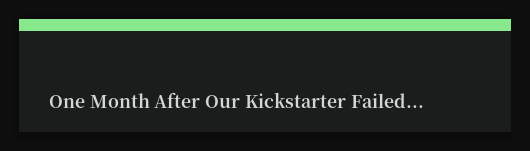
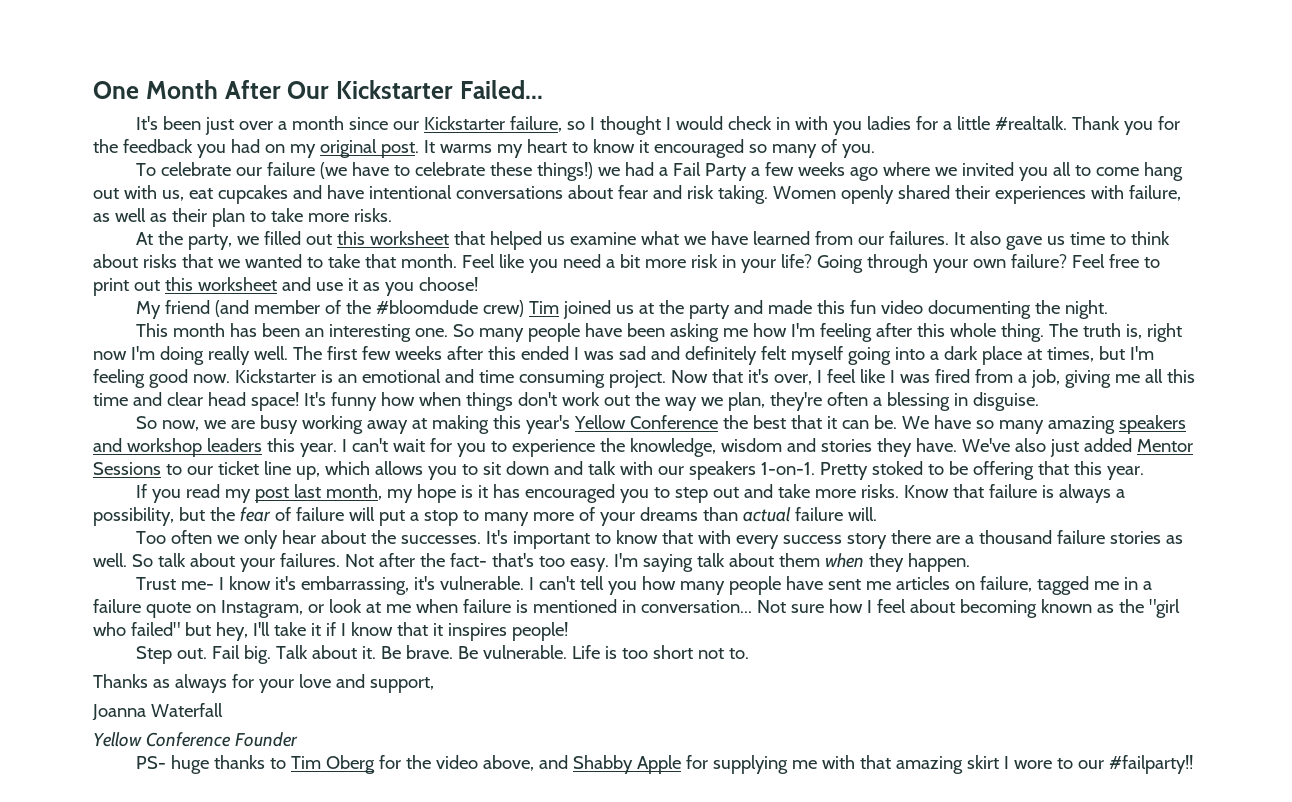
(424, 100) none -> [136,116,1180,135] [93,139,875,158] [136,162,1183,181] [93,185,1181,204] [93,208,392,227] [136,231,1170,250] [93,254,1160,273] [93,277,478,296] [136,300,1108,319] [136,323,1182,342] [93,346,1154,365] [93,369,1195,388] [93,392,1039,411] [136,415,1186,434] [93,438,1193,457] [93,461,1144,480] [136,484,1125,503] [93,507,877,526] [136,530,1183,549] [93,553,970,572] [136,576,1152,595] [93,599,1180,618] [93,622,568,641] [136,645,749,664] [93,674,434,693] [92,703,223,721] [93,732,298,747] [136,755,1193,774] // It's been just over a month since our Kickstarter failure, so I thought I would check in with you ladies for a little #realtalk. Thank you for the feedback you had on my original post. It warms my heart to know it encouraged so many of you. // To celebrate our failure (we have to celebrate these things!) we had a Fail Party a few weeks ago where we invited you all to come hang out with us, eat cupcakes and have intentional conversations about fear and risk taking. Women openly shared their experiences with failure, as well as their plan to take more risks. // At the party, we filled out this worksheet that helped us examine what we have learned from our failures. It also gave us time to think about risks that we wanted to take that month. Feel like you need a bit more risk in your life? Going through your own failure? Feel free to print out this worksheet and use it as you choose! // My friend (and member of the #bloomdude crew) Tim joined us at the party and made this fun video documenting the night. // This month has been an interesting one. So many people have been asking me how I'm feeling after this whole thing. The truth is, right now I'm doing really well. The first few weeks after this ended I was sad and definitely felt myself going into a dark place at times, but I'm feeling good now. Kickstarter is an emotional and time consuming project. Now that it's over, I feel like I was fired from a job, giving me all this time and clear head space! It's funny how when things don't work out the way we plan, they're often a blessing in disguise. // So now, we are busy working away at making this year's Yellow Conference the best that it can be. We have so many amazing speakers and workshop leaders this year. I can't wait for you to experience the knowledge, wisdom and stories they have. We've also just added Mentor Sessions to our ticket line up, which allows you to sit down and talk with our speakers 1-on-1. Pretty stoked to be offering that this year. // If you read my post last month, my hope is it has encouraged you to step out and take more risks. Know that failure is always a possibility, but the fear of failure will put a stop to many more of your dreams than actual failure will. // Too often we only hear about the successes. It's important to know that with every success story there are a thousand failure stories as well. So talk about your failures. Not after the fact- that's too easy. I'm saying talk about them when they happen. // Trust me- I know it's embarrassing, it's vulnerable. I can't tell you how many people have sent me articles on failure, tagged me in a failure quote on Instagram, or look at me when failure is mentioned in conversation... Not sure how I feel about becoming known as the "girl who failed" but hey, I'll take it if I know that it inspires people! // Step out. Fail big. Talk about it. Be brave. Be vulnerable. Life is too short not to. // Thanks as always for your love and support, // Joanna Waterfall // Yellow Conference Founder // PS- huge thanks to Tim Oberg for the video above, and Shabby Apple for supplying me with that amazing skirt I wore to our #failparty!!

